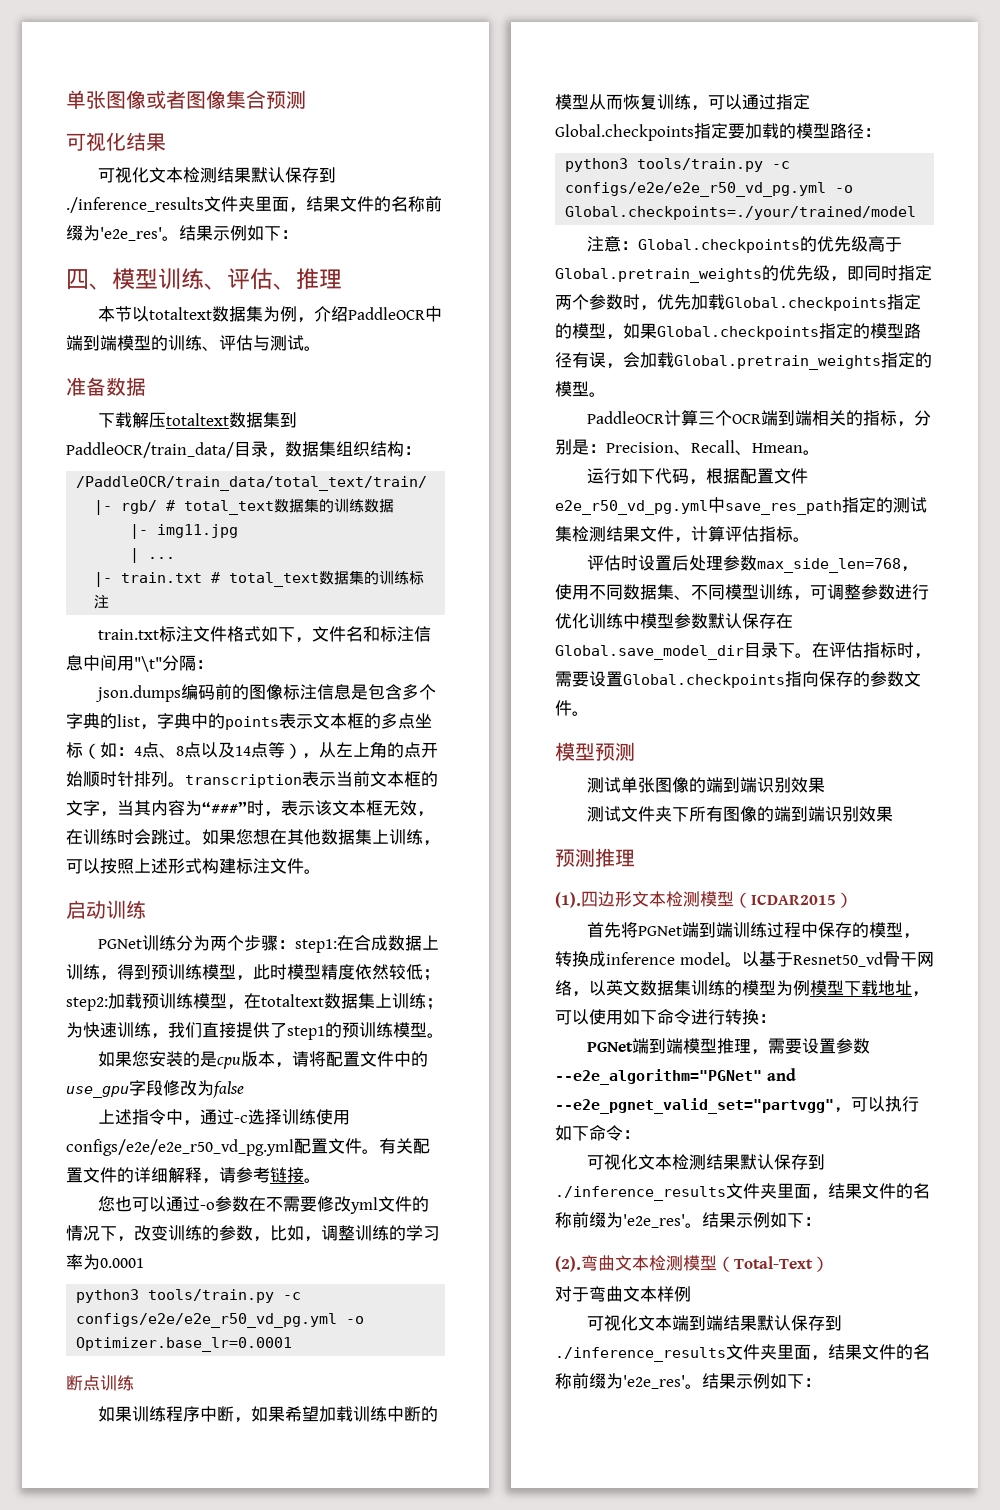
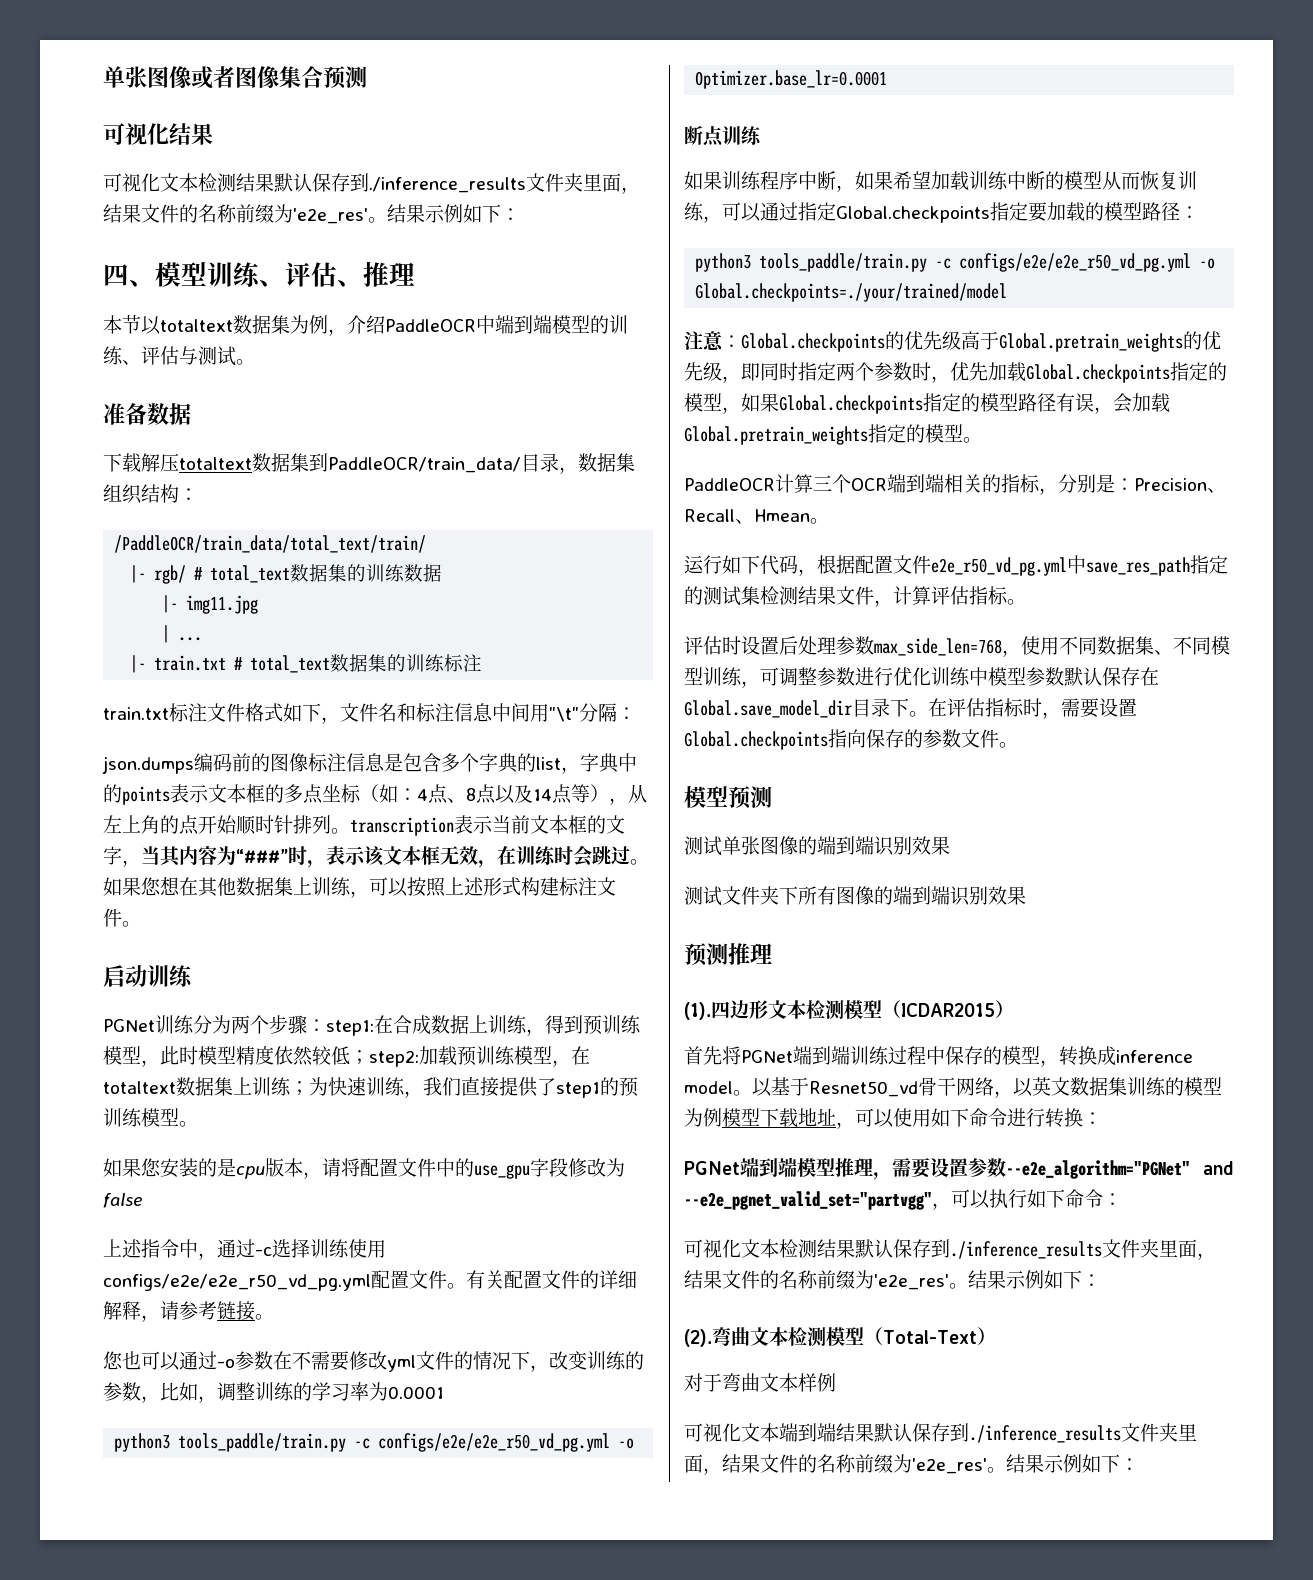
[148,1289,275,1303] tools/train.py -> [178,1433,347,1452] tools_paddle/train.py
[637,158,764,172] tools/train.py -> [759,253,928,272] tools_paddle/train.py

